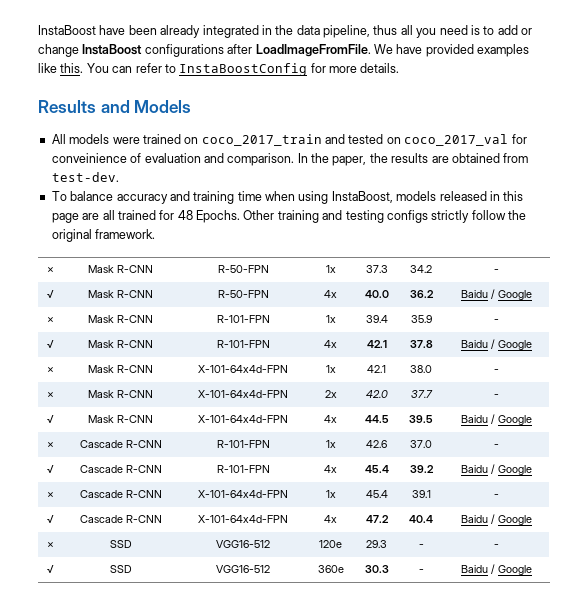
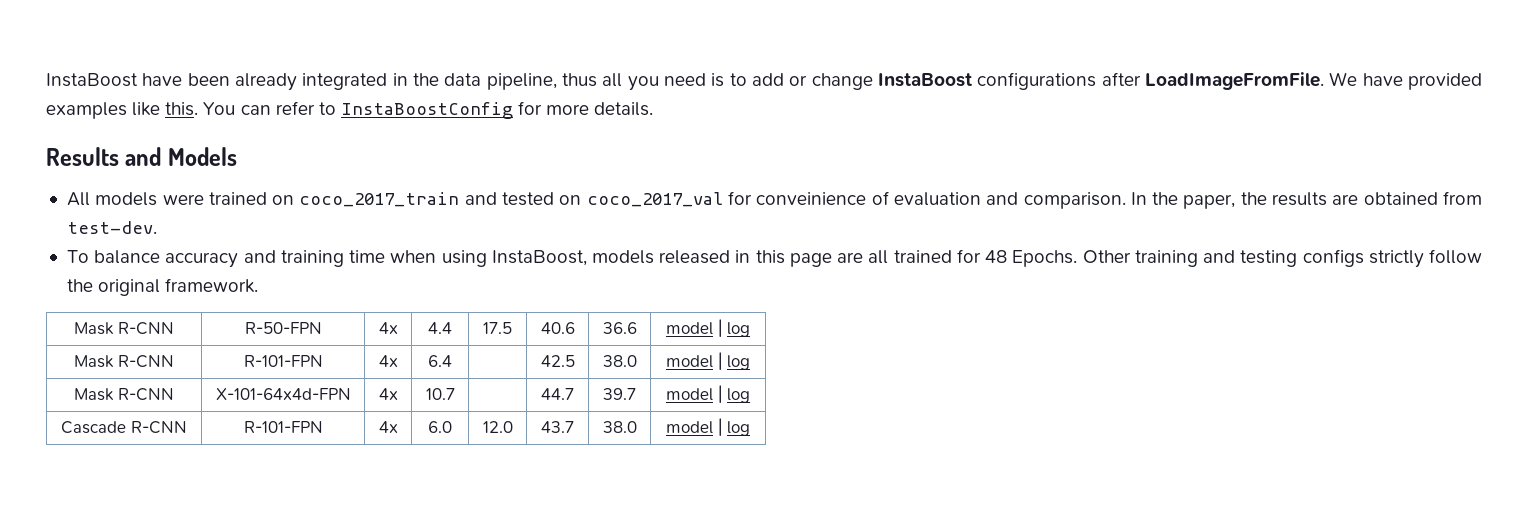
[46,267,54,273] [88,265,153,273] [217,265,269,273] [325,265,336,273] [365,265,388,273] [410,265,432,273] [494,269,499,273] [46,290,54,298] [88,290,153,298] [217,290,269,298] [324,290,337,298] [364,290,389,298] [409,290,434,298] [461,289,532,300] [46,317,54,323] [88,315,153,323] [216,315,270,323] [325,315,336,323] [365,315,388,323] [410,315,432,323] [494,319,499,323] [46,340,54,348] [88,340,153,348] [216,340,270,348] [324,340,337,348] [366,340,387,348] [409,340,433,348] [461,339,532,350] [46,367,54,373] [88,365,153,373] [198,365,288,373] [325,365,336,373] [367,365,386,373] [410,365,432,373] [494,369,499,373] [46,392,54,398] [88,390,153,398] [198,390,288,398] [324,390,337,398] [365,390,388,398] [410,390,433,398] [494,394,499,398] [46,415,54,423] [88,415,153,423] [198,415,288,423] [324,415,337,423] [364,415,389,423] [409,415,433,423] [461,414,532,425] [46,442,54,448] [79,440,162,448] [216,440,270,448] [325,440,336,448] [366,440,387,448] [410,440,432,448] [494,444,499,448] [46,465,54,473] [79,465,162,473] [216,465,270,473] [324,465,337,473] [364,465,389,473] [409,465,434,473] [461,464,532,475] [46,492,54,498] [79,490,162,498] [198,490,288,498] [325,490,336,498] [365,490,388,498] [411,490,431,498] [494,494,499,498] [46,515,54,523] [79,515,162,523] [198,515,288,523] [324,515,337,523] [365,515,389,523] [409,515,433,523] [461,514,532,525] [46,542,54,548] [109,540,132,548] [216,540,270,548] [319,540,342,548] [366,540,387,548] [418,544,424,548] [494,544,499,548] [46,565,54,573] [109,565,132,573] [216,565,270,573] [317,565,344,573] [364,565,389,573] [418,569,424,573] [461,564,532,575] × | Mask R-CNN | R-50-FPN | 1x | 37.3 | 34.2 | - // √ | Mask R-CNN | R-50-FPN | 4x | 40.0 | 36.2 | Baidu / Google // × | Mask R-CNN | R-101-FPN | 1x | 39.4 | 35.9 | - // √ | Mask R-CNN | R-101-FPN | 4x | 42.1 | 37.8 | Baidu / Google // × | Mask R-CNN | X-101-64x4d-FPN | 1x | 42.1 | 38.0 | - // × | Mask R-CNN | X-101-64x4d-FPN | 2x | 42.0 | 37.7 | - // √ | Mask R-CNN | X-101-64x4d-FPN | 4x | 44.5 | 39.5 | Baidu / Google // × | Cascade R-CNN | R-101-FPN | 1x | 42.6 | 37.0 | - // √ | Cascade R-CNN | R-101-FPN | 4x | 45.4 | 39.2 | Baidu / Google // × | Cascade R-CNN | X-101-64x4d-FPN | 1x | 45.4 | 39.1 | - // √ | Cascade R-CNN | X-101-64x4d-FPN | 4x | 47.2 | 40.4 | Baidu / Google // × | SSD | VGG16-512 | 120e | 29.3 | - | - // √ | SSD | VGG16-512 | 360e | 30.3 | - | Baidu / Google -> [74,322,174,335] [244,322,322,334] [378,322,398,334] [428,322,452,334] [483,322,512,334] [540,322,575,334] [602,322,637,334] [665,319,751,337] [74,355,174,368] [243,355,323,367] [378,355,398,367] [428,355,452,367] [540,355,575,367] [602,355,637,367] [665,352,751,370] [74,388,174,401] [215,388,351,400] [378,388,398,400] [425,388,455,400] [541,388,574,400] [603,388,636,400] [665,385,751,403] [61,421,187,434] [243,421,323,433] [378,421,398,433] [428,421,452,433] [482,421,513,433] [541,421,574,433] [602,421,637,433] [665,418,751,436] Mask R-CNN | R-50-FPN | 4x | 4.4 | 17.5 | 40.6 | 36.6 | model | log // Mask R-CNN | R-101-FPN | 4x | 6.4 | | 42.5 | 38.0 | model | log // Mask R-CNN | X-101-64x4d-FPN | 4x | 10.7 | | 44.7 | 39.7 | model | log // Cascade R-CNN | R-101-FPN | 4x | 6.0 | 12.0 | 43.7 | 38.0 | model | log

